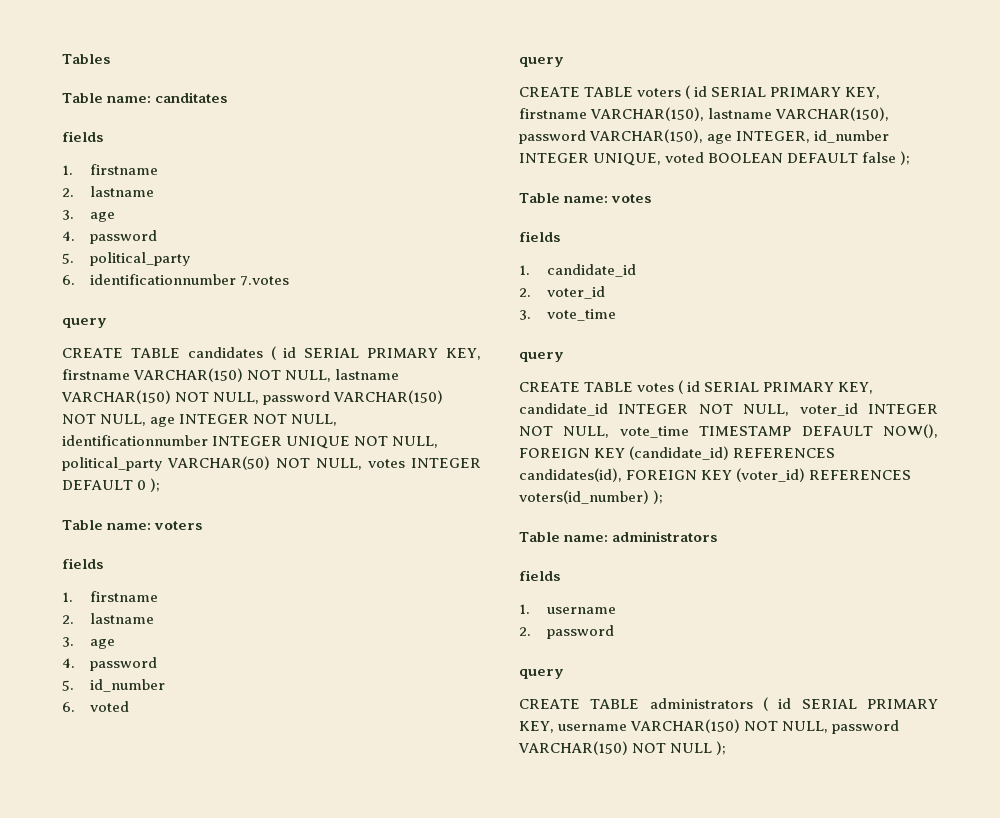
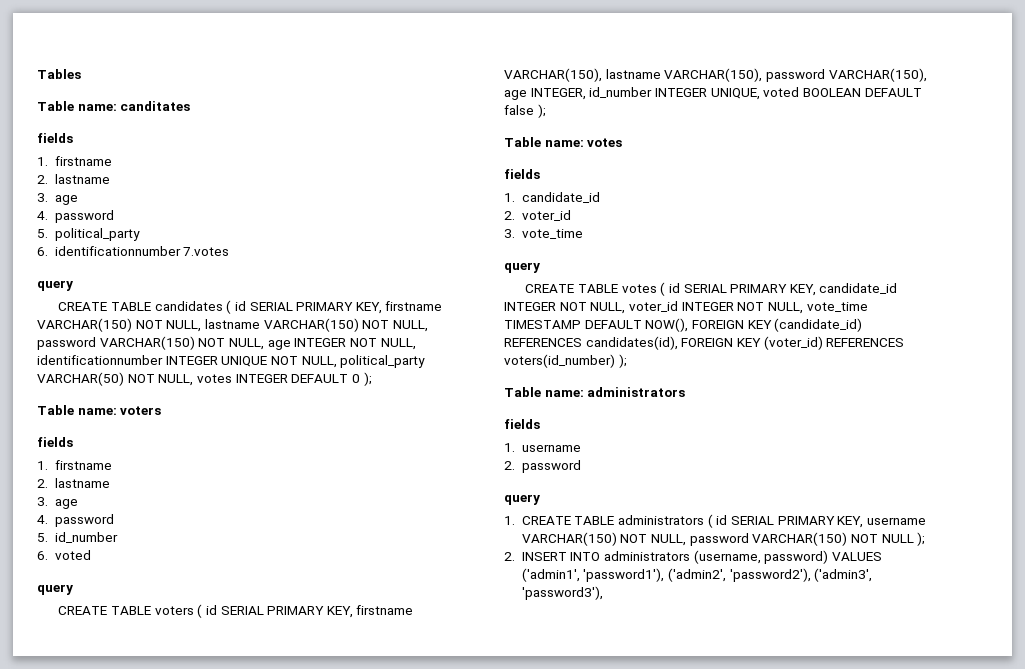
(564, 674) none -> [504,516,515,525] 1.
(727, 748) none -> [504,550,882,564] [521,568,873,582] [521,586,603,600] // 2. INSERT INTO administrators (username, password) VALUES ('admin1', 'password1'), ('admin2', 'password2'), ('admin3', 'password3'),

